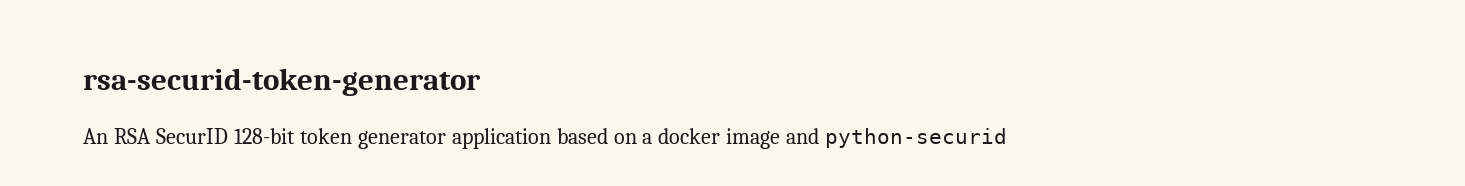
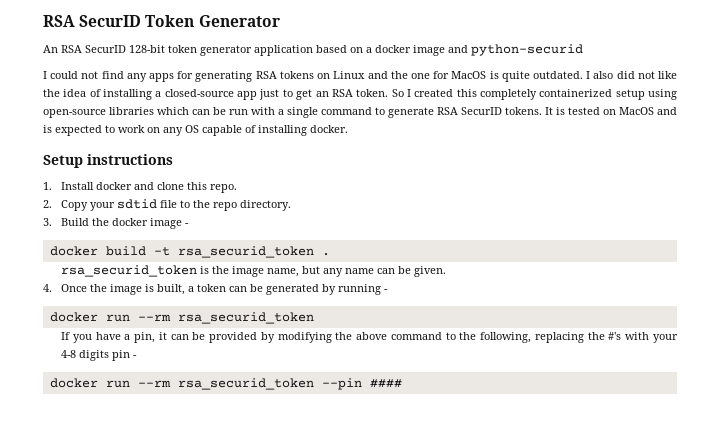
[83,68,481,96] rsa-securid-token-generator -> [43,15,280,27] RSA SecurID Token Generator
(1008, 138) none -> [43,71,677,82] [43,89,678,100] [43,107,677,118] [43,125,348,136] [43,154,173,168] [43,182,238,193] [43,199,292,211] [43,218,190,229] [49,246,330,258] [61,265,447,277] [43,284,389,295] [49,312,314,324] [61,332,679,343] [61,350,138,361] [49,378,402,390] // I could not find any apps for generating RSA tokens on Linux and the one for MacOS is quite outdated. I also did not like the idea of installing a closed-source app just to get an RSA token. So I created this completely containerized setup using open-source libraries which can be run with a single command to generate RSA SecurID tokens. It is tested on MacOS and is expected to work on any OS capable of installing docker. // Setup instructions // 1. Install docker and clone this repo. // 2. Copy your sdtid file to the repo directory. // 3. Build the docker image - // docker build -t rsa_securid_token . // rsa_securid_token is the image name, but any name can be given. // 4. Once the image is built, a token can be generated by running - // docker run --rm rsa_securid_token // If you have a pin, it can be provided by modifying the above command to the following, replacing the #'s with your 4-8 digits pin - // docker run --rm rsa_securid_token --pin ####

